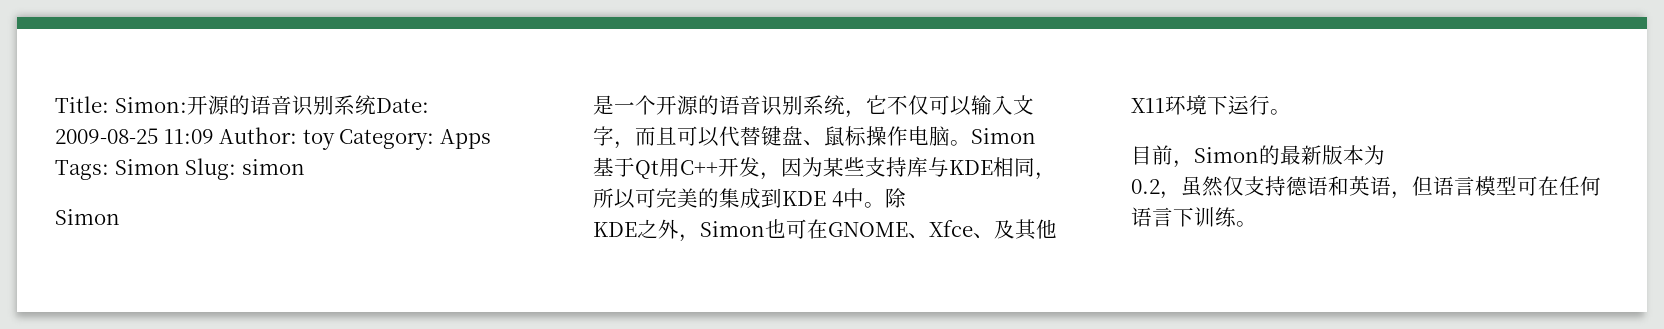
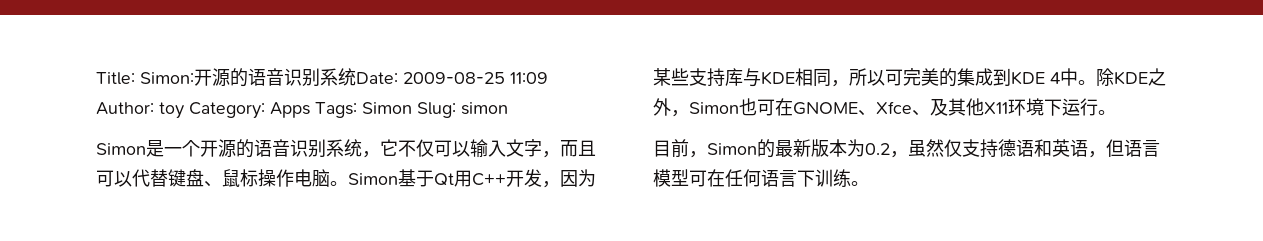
(120, 217) // -> (146, 149) none
(1036, 136) // -> (398, 179) none
(906, 198) // -> (1114, 77) none
(1385, 155) // -> (865, 148) none

